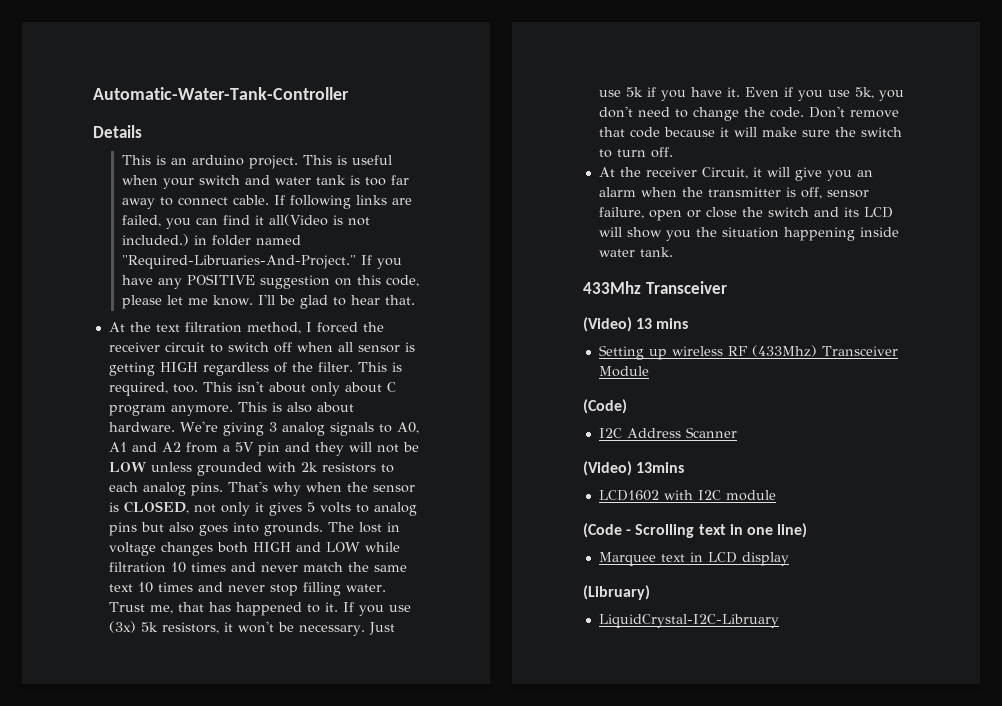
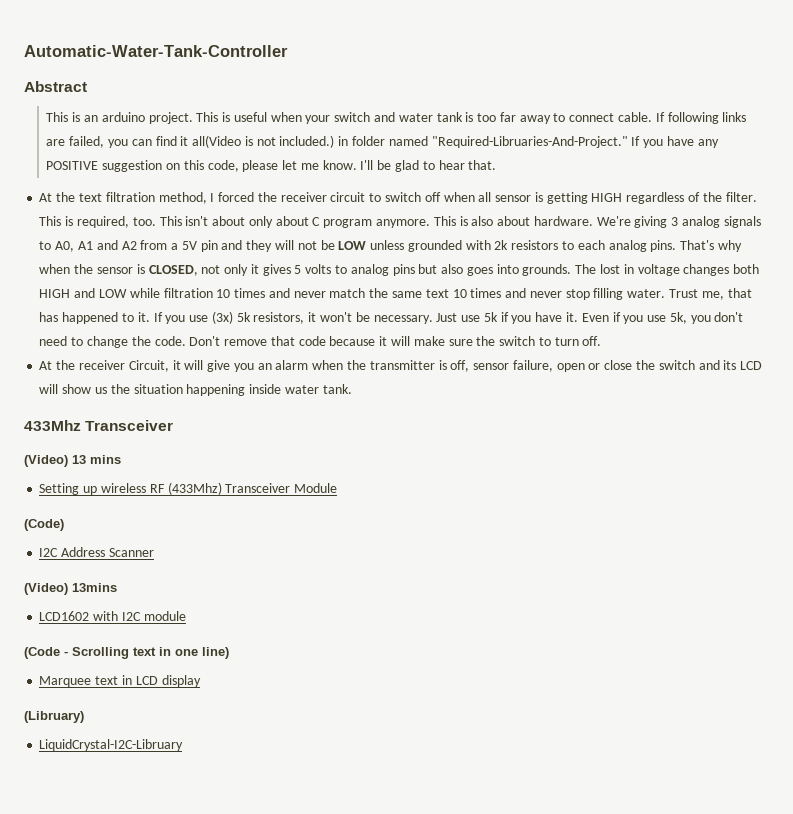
[93,125,142,138] Details -> [24,81,87,92] Abstract
[665,230,691,241] you -> [94,387,107,394] us

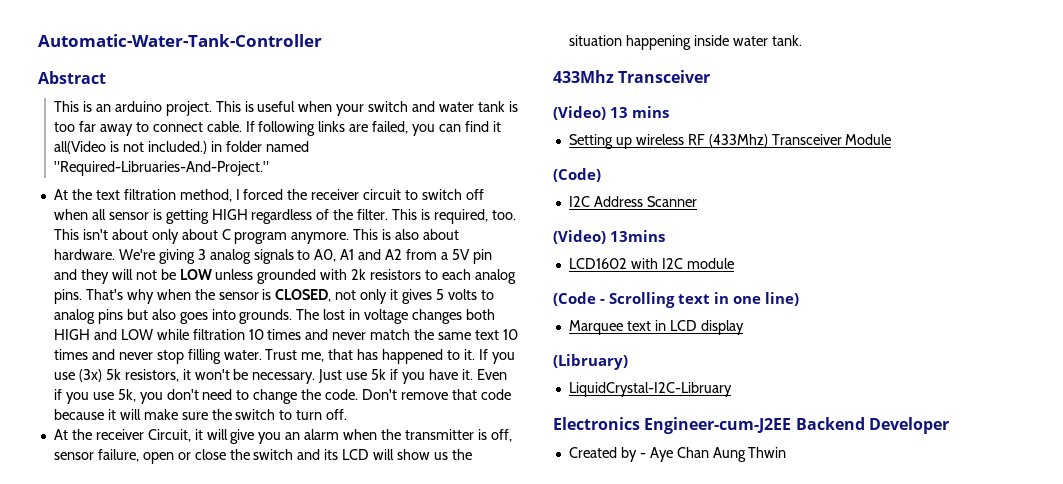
[631,136,719,148] [46,160,497,172] If you have any POSITIVE suggestion on this code, please let me know. I'll be glad to hear that. -> (270, 168) none
(184, 745) none -> [553,417,949,434] [568,447,787,462] // Electronics Engineer-cum-J2EE Backend Developer // Created by - Aye Chan Aung Thwin

